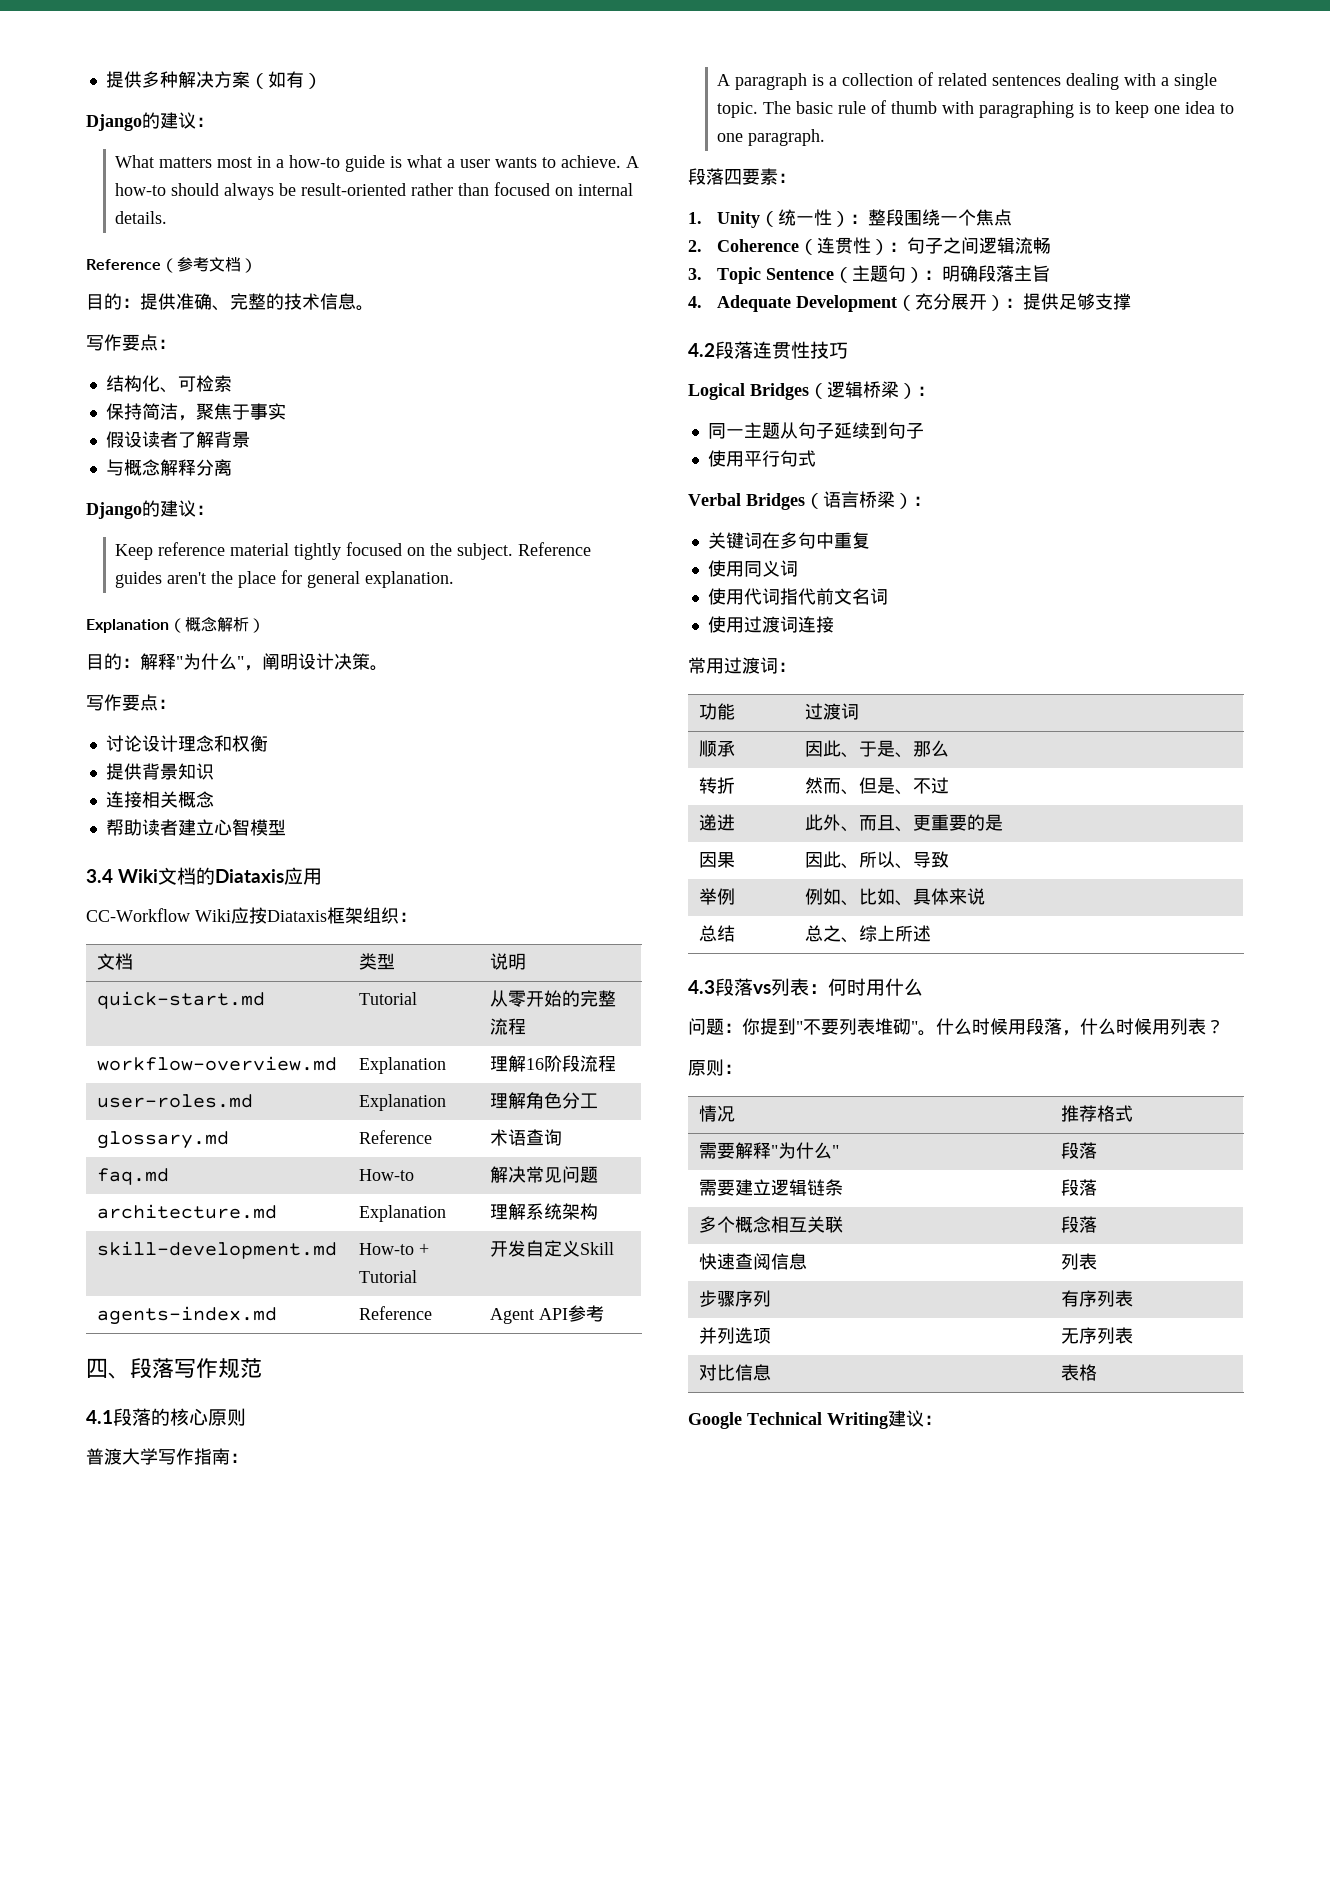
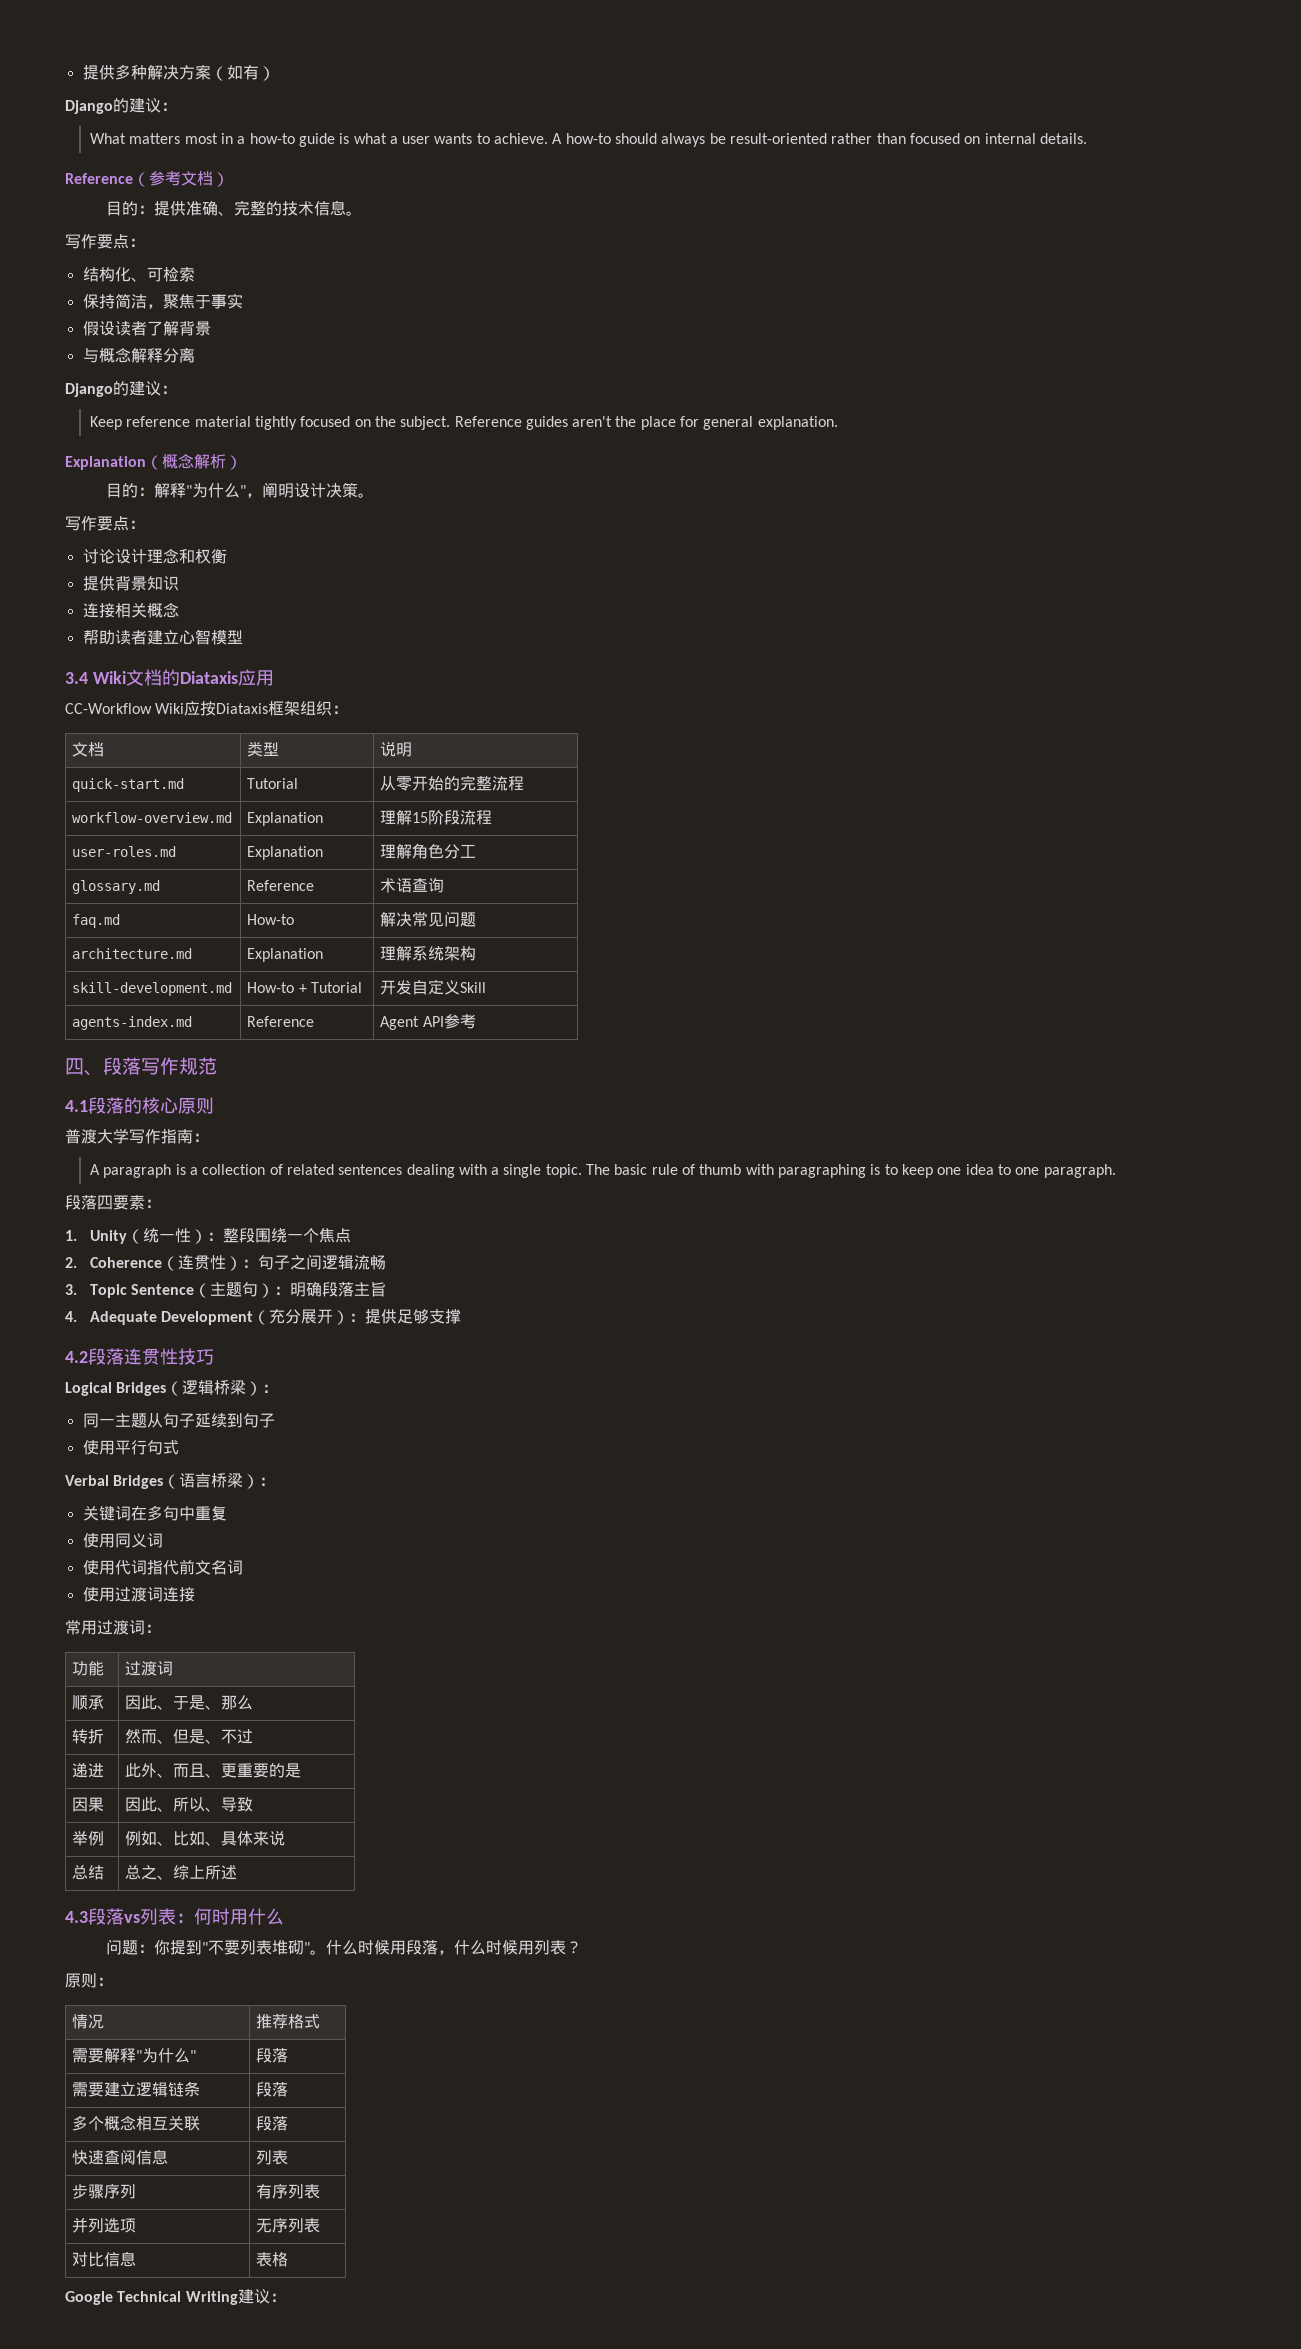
[525,1058,544,1070] 16 -> [412,812,429,823] 15

